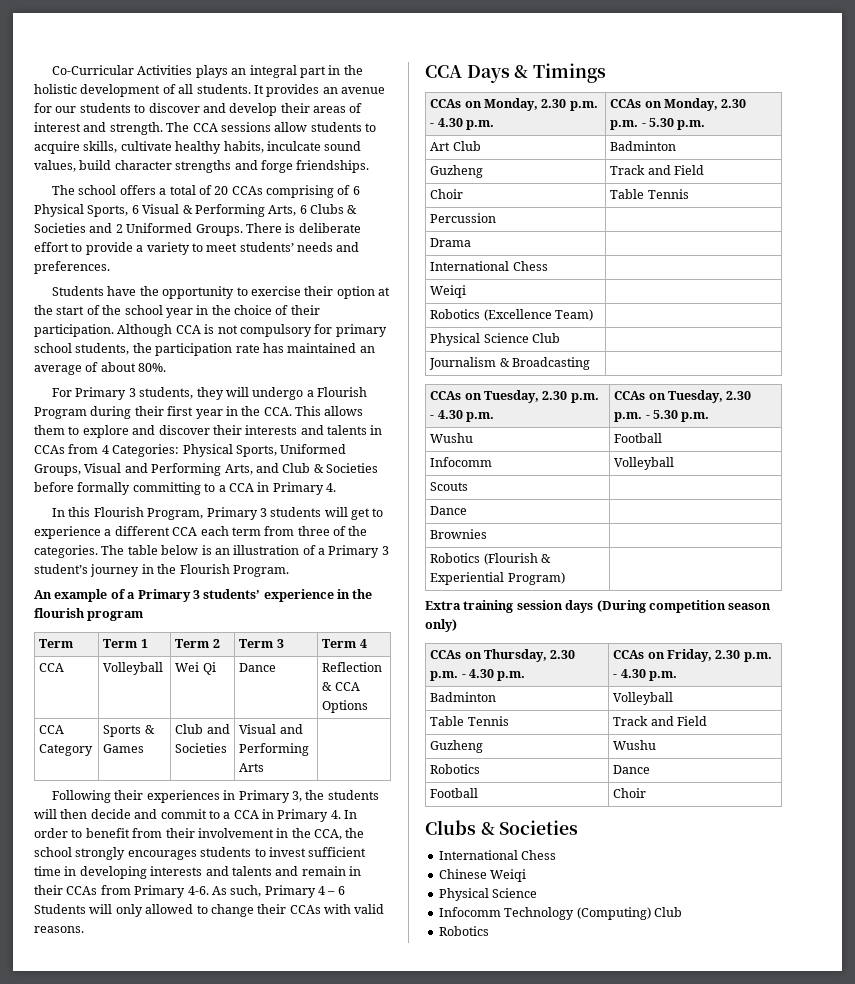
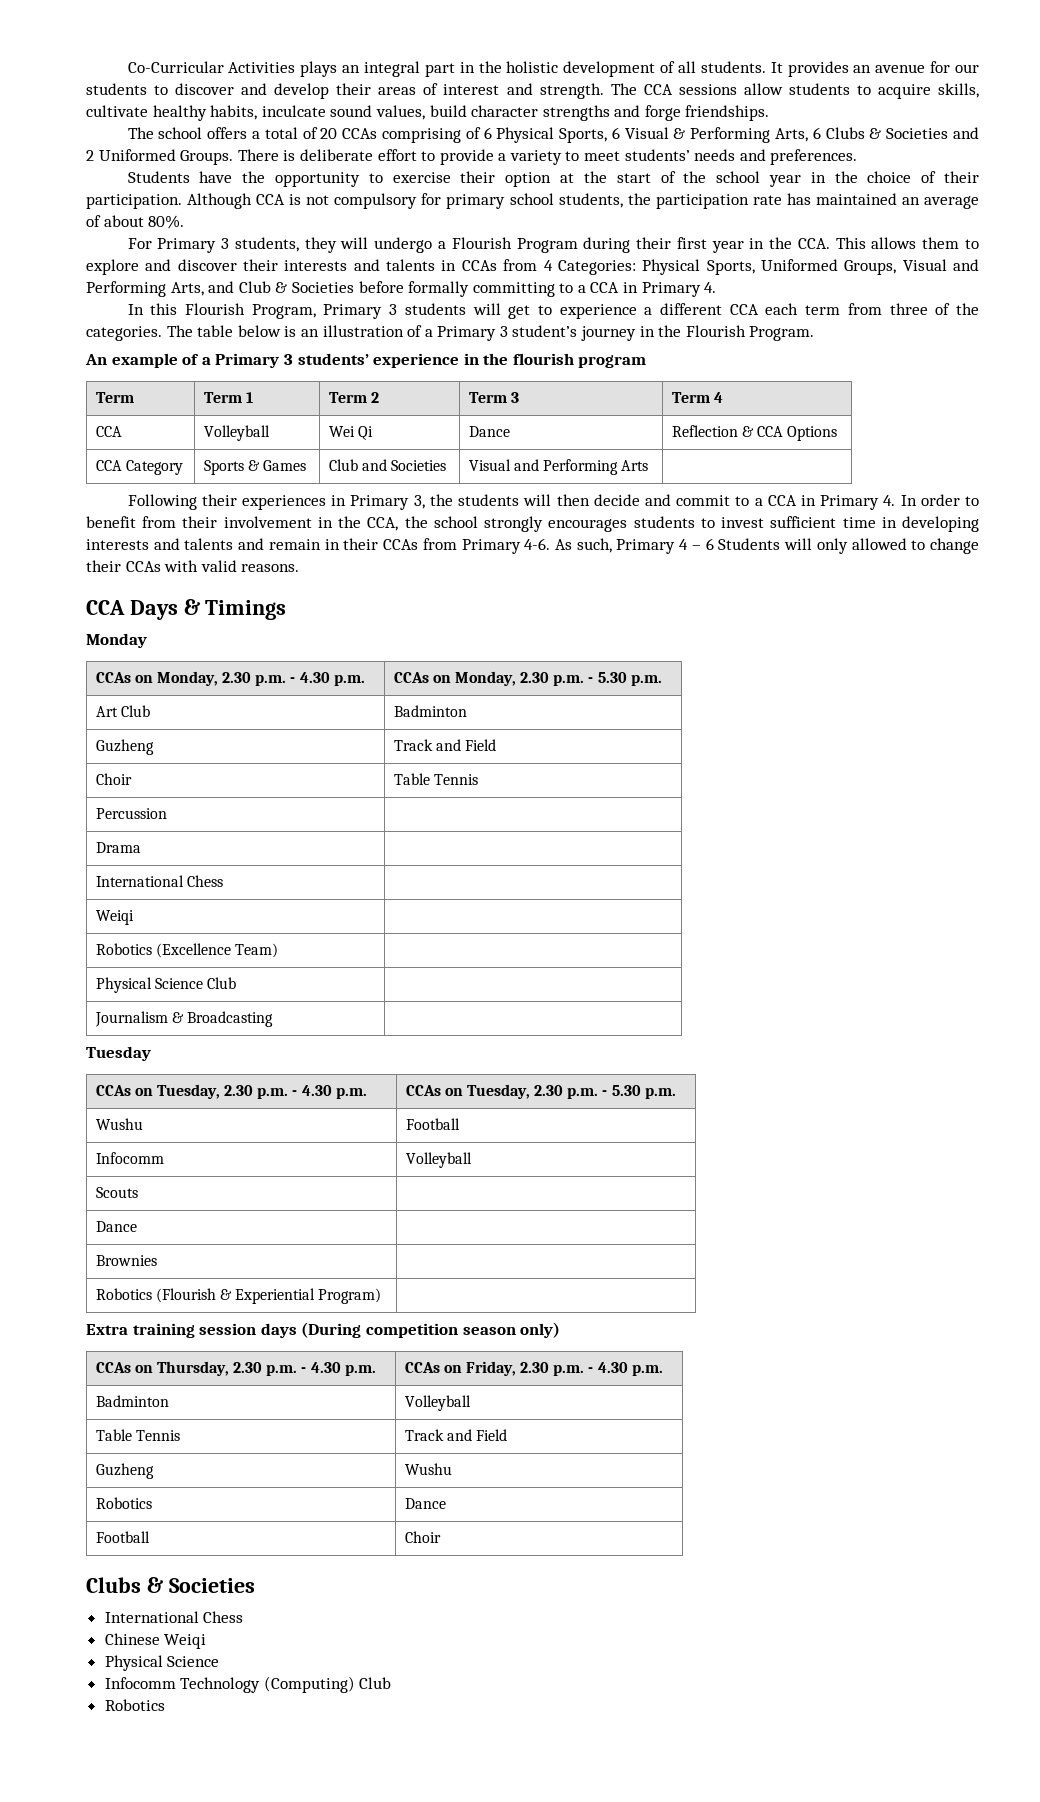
(607, 73) none -> [86,633,147,648] // Monday
(590, 363) none -> [86,1046,151,1061] // Tuesday

